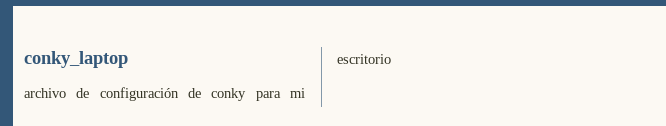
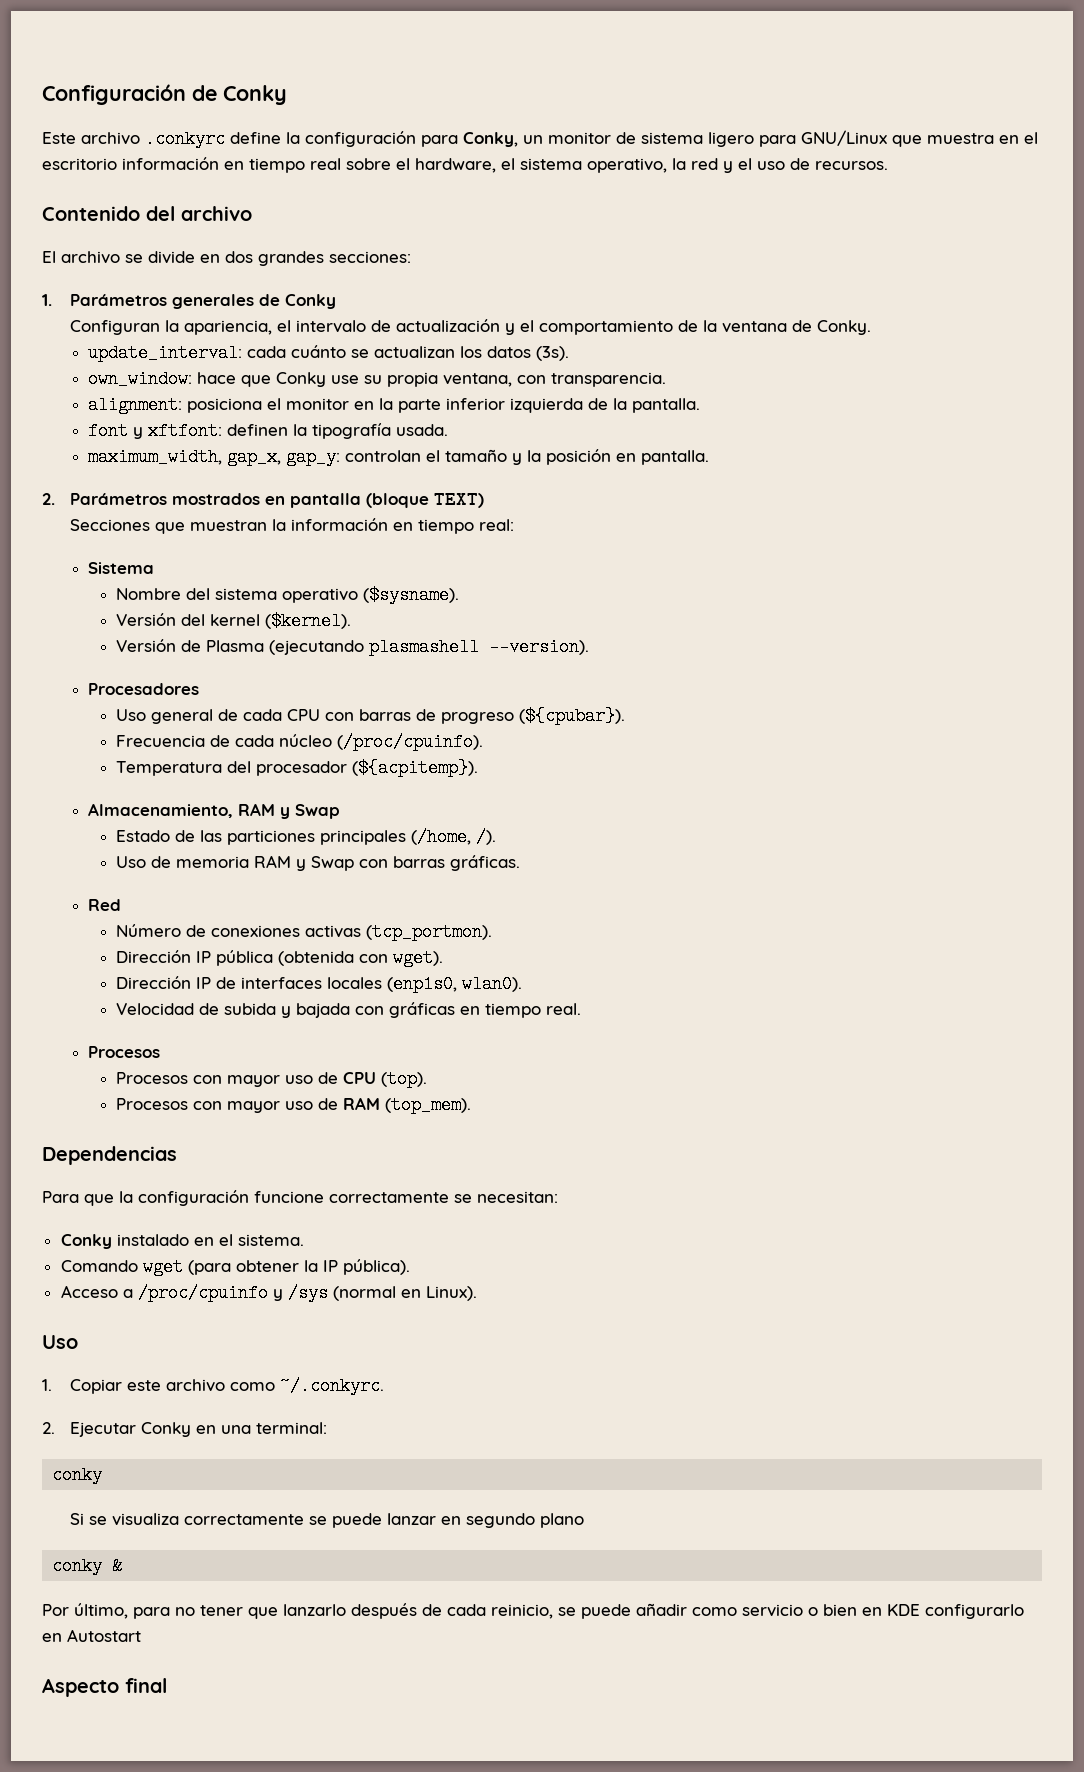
[24,51,128,68] [24,87,305,101] [337,54,391,64] conky_laptop // archivo de configuración de conky para mi escritorio -> [42,84,287,105] [42,130,1038,148] [42,157,888,173] [42,206,252,221] [42,251,411,266] [42,294,336,309] [69,319,871,335] [88,344,570,362] [88,370,667,388] [88,396,701,414] [88,422,449,440] [88,448,710,466] [42,493,484,508] [69,518,514,534] [88,562,155,574] [116,586,460,604] [116,612,352,630] [116,638,590,656] [88,683,200,695] [116,707,626,725] [116,733,484,751] [116,759,479,777] [88,803,341,819] [116,828,497,846] [116,855,521,871] [88,899,122,911] [116,923,493,941] [116,949,444,967] [116,975,523,993] [116,1002,582,1018] [88,1046,161,1058] [116,1070,428,1088] [116,1096,472,1114] [42,1146,177,1165] [42,1190,558,1206] [60,1234,304,1249] [60,1258,410,1276] [60,1284,477,1302] [42,1335,78,1349] [42,1377,384,1395] [42,1422,327,1437] [52,1466,103,1484] [69,1513,584,1528] [52,1557,123,1575] [42,1603,1024,1619] [42,1629,141,1642] [42,1678,167,1697] Configuración de Conky // Este archivo .conkyrc define la configuración para Conky, un monitor de sistema ligero para GNU/Linux que muestra en el escritorio información en tiempo real sobre el hardware, el sistema operativo, la red y el uso de recursos. // Contenido del archivo // El archivo se divide en dos grandes secciones: // 1. Parámetros generales de Conky // Configuran la apariencia, el intervalo de actualización y el comportamiento de la ventana de Conky. // update_interval: cada cuánto se actualizan los datos (3s). // own_window: hace que Conky use su propia ventana, con transparencia. // alignment: posiciona el monitor en la parte inferior izquierda de la pantalla. // font y xftfont: definen la tipografía usada. // maximum_width, gap_x, gap_y: controlan el tamaño y la posición en pantalla. // 2. Parámetros mostrados en pantalla (bloque TEXT) // Secciones que muestran la información en tiempo real: // Sistema // Nombre del sistema operativo ($sysname). // Versión del kernel ($kernel). // Versión de Plasma (ejecutando plasmashell --version). // Procesadores // Uso general de cada CPU con barras de progreso (${cpubar}). // Frecuencia de cada núcleo (/proc/cpuinfo). // Temperatura del procesador (${acpitemp}). // Almacenamiento, RAM y Swap // Estado de las particiones principales (/home, /). // Uso de memoria RAM y Swap con barras gráficas. // Red // Número de conexiones activas (tcp_portmon). // Dirección IP pública (obtenida con wget). // Dirección IP de interfaces locales (enp1s0, wlan0). // Velocidad de subida y bajada con gráficas en tiempo real. // Procesos // Procesos con mayor uso de CPU (top). // Procesos con mayor uso de RAM (top_mem). // Dependencias // Para que la configuración funcione correctamente se necesitan: // Conky instalado en el sistema. // Comando wget (para obtener la IP pública). // Acceso a /proc/cpuinfo y /sys (normal en Linux). // Uso // 1. Copiar este archivo como ~/.conkyrc. // 2. Ejecutar Conky en una terminal: // conky // Si se visualiza correctamente se puede lanzar en segundo plano // conky & // Por último, para no tener que lanzarlo después de cada reinicio, se puede añadir como servicio o bien en KDE configurarlo en Autostart // Aspecto final

